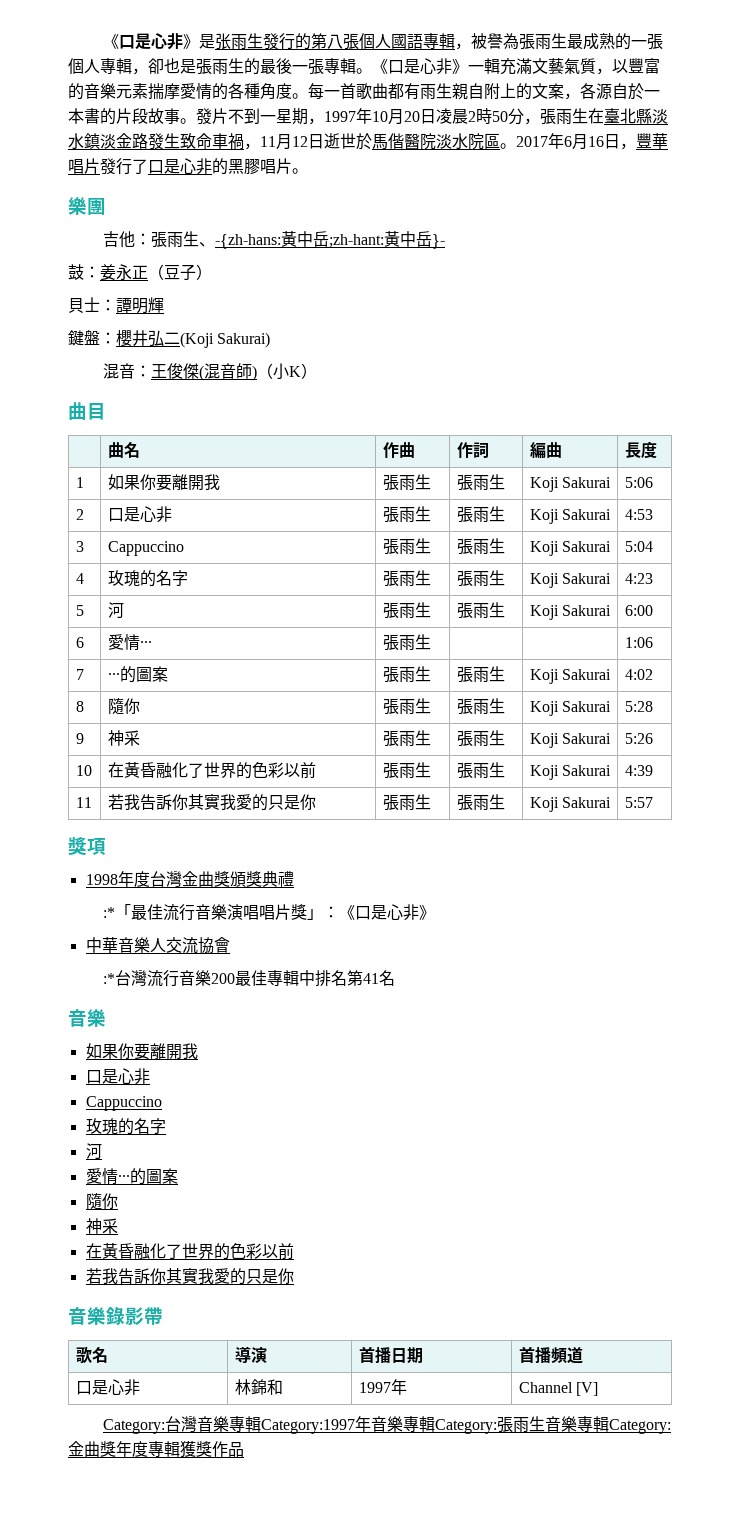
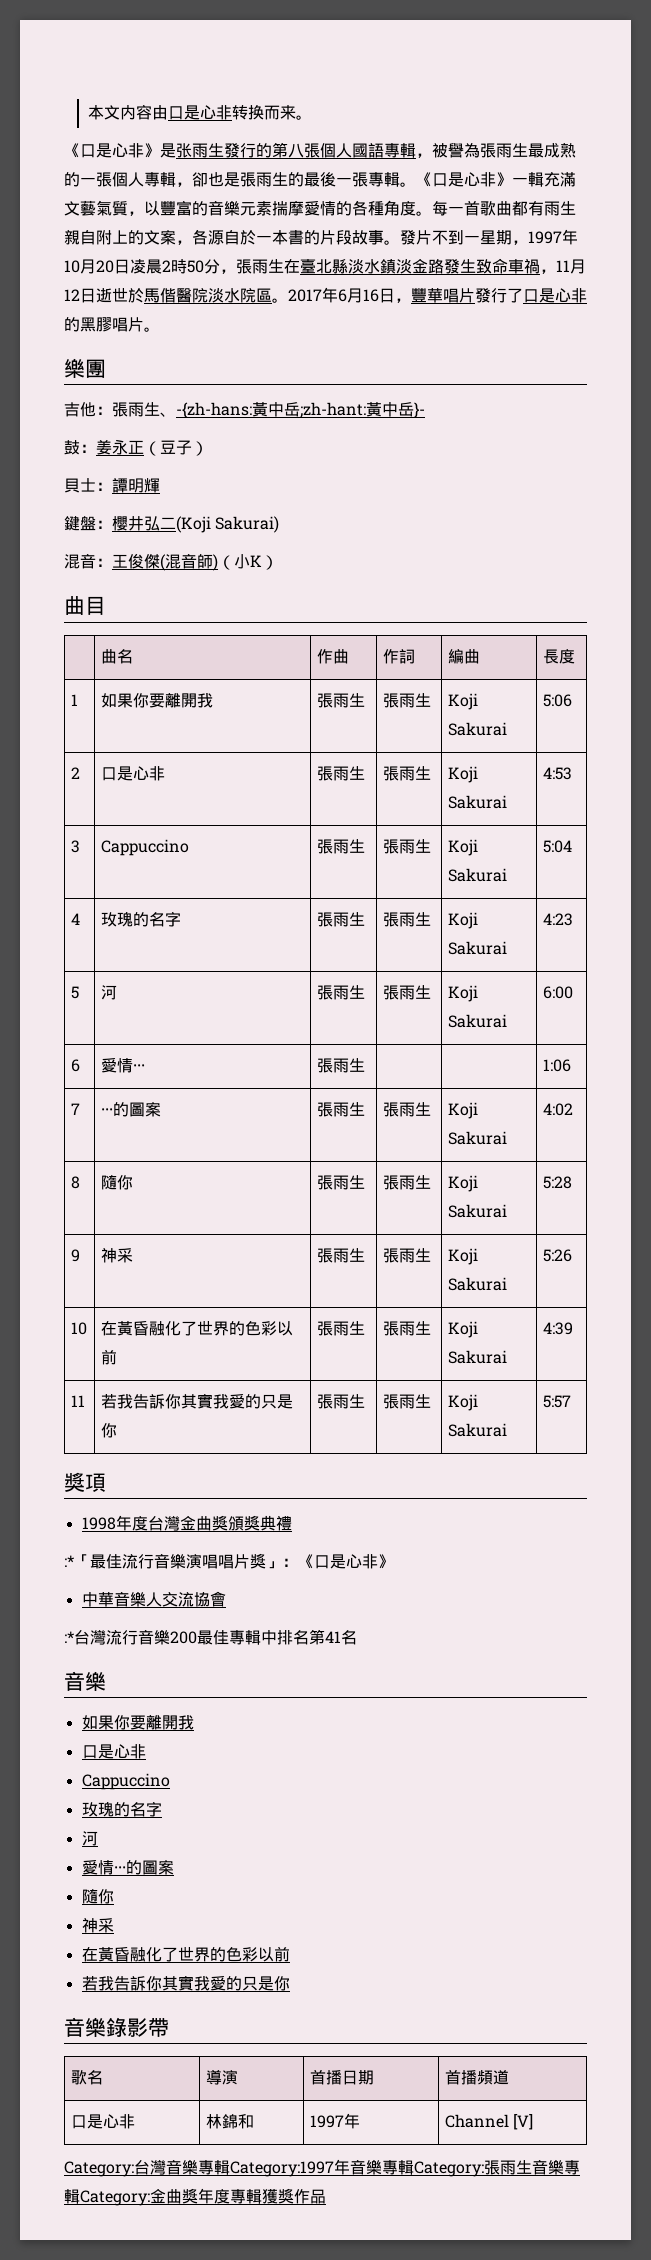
(103, 41) none -> [88,104,313,120] 本文内容由口是心非转换而来。 //

